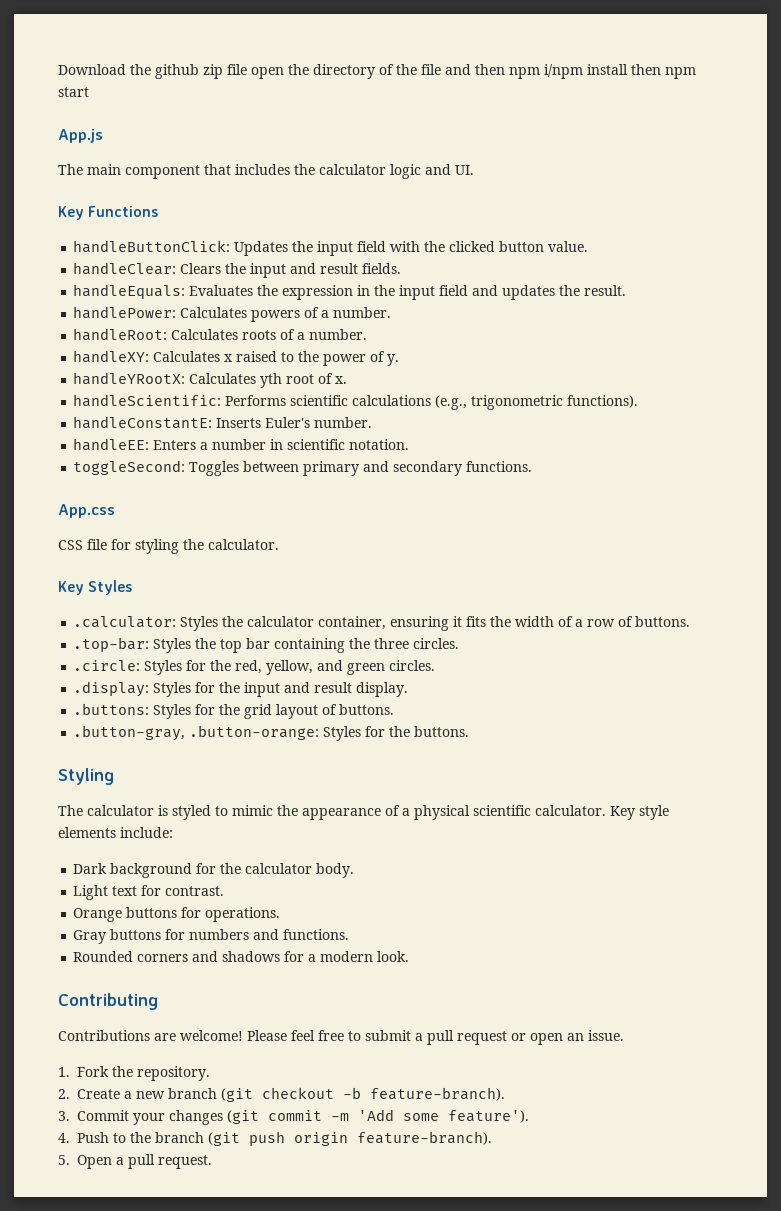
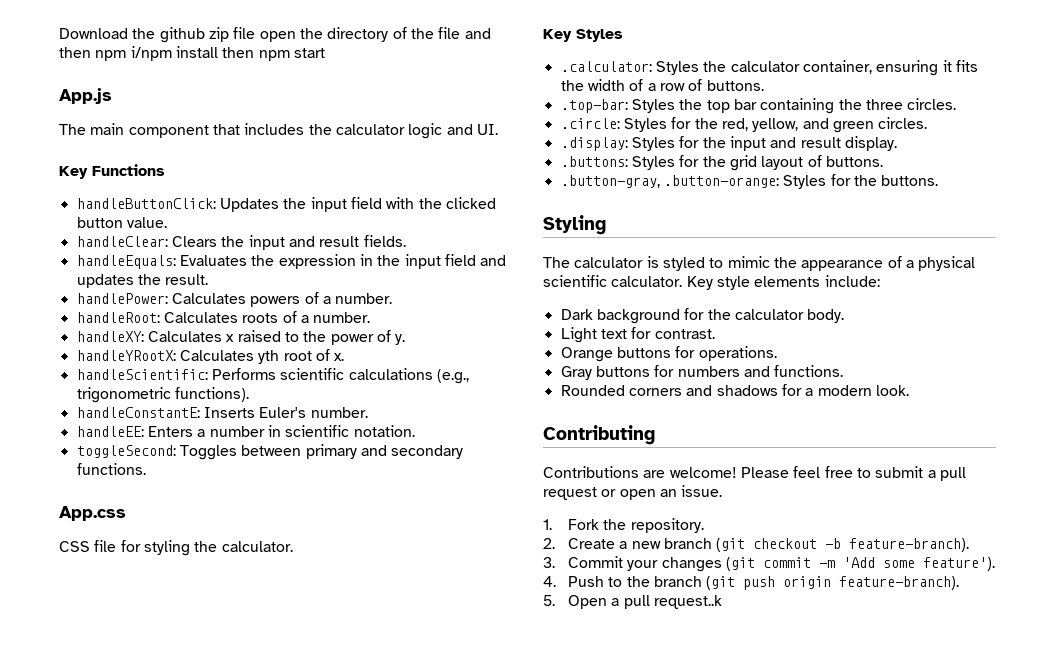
[158,1155,212,1169] request. -> [654,595,723,609] request..k

